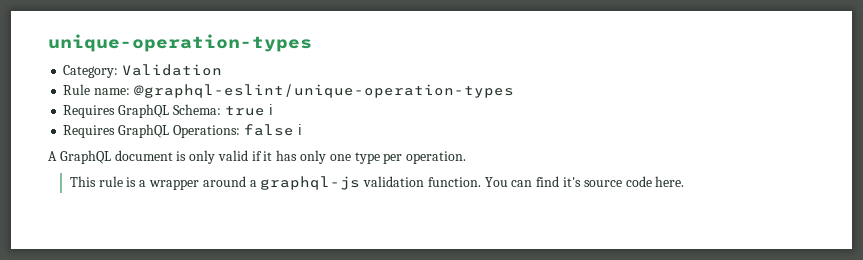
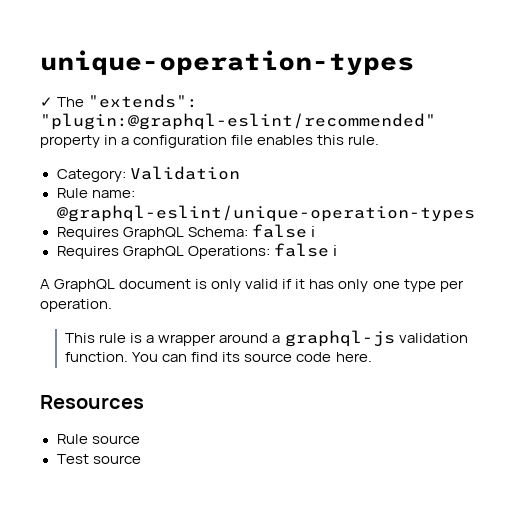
(312, 43) none -> [40,94,199,108] [40,113,436,130] [40,135,380,148] // ✓ The "extends": "plugin:@graphql-eslint/recommended" property in a configuration file enables this rule.
[224,106,265,116] true -> [251,224,307,238] false
[563,177,582,187] it's -> [222,352,241,362] its
(685, 181) none -> [40,395,144,409] [56,434,140,444] [56,454,141,464] // Resources // Rule source // Test source

